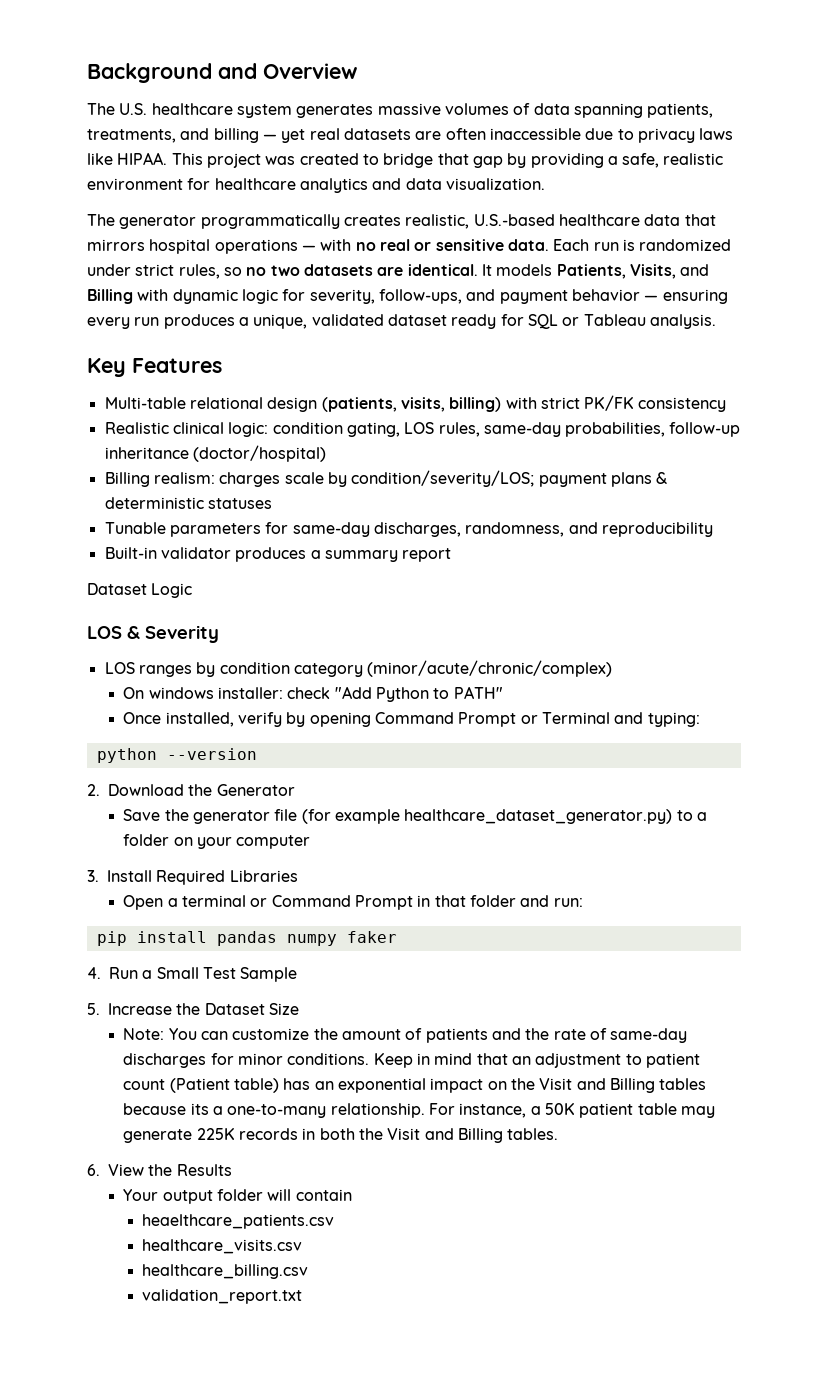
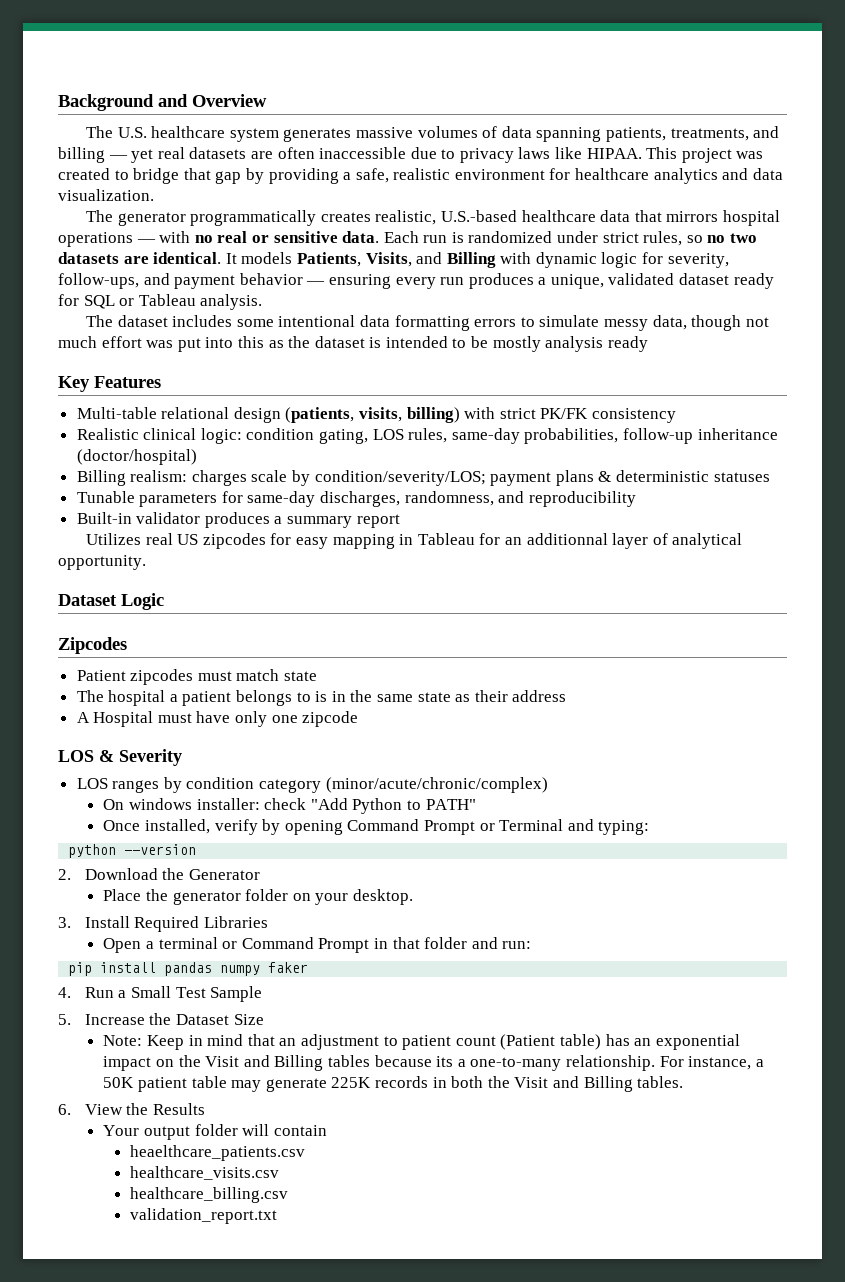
(716, 321) none -> [86,315,769,331] [58,336,648,352] // The dataset includes some intentional data formatting errors to simulate messy data, though not much effort was put into this as the dataset is intended to be mostly analysis ready
[87,583,193,598] Dataset Logic -> [86,533,743,549] [58,555,146,570] [58,593,164,610] [58,637,127,654] [76,669,318,685] [76,690,567,706] [76,711,359,727] Utilizes real US zipcodes for easy mapping in Tableau for an additionnal layer of analytical opportunity. // Dataset Logic // Zipcodes // Patient zipcodes must match state // The hospital a patient belongs to is in the same state as their address // A Hospital must have only one zipcode
[123,809,161,821] Save -> [103,889,142,901] Place
[274,809,707,824] file (for example healthcare_dataset_generator.py) to a -> (241, 898) none
[236,835,311,849] computer -> [352,889,413,905] desktop.
[168,1028,688,1043] [123,1053,370,1068] You can customize the amount of patients and the rate of same-day discharges for minor conditions. -> (143, 1040) none

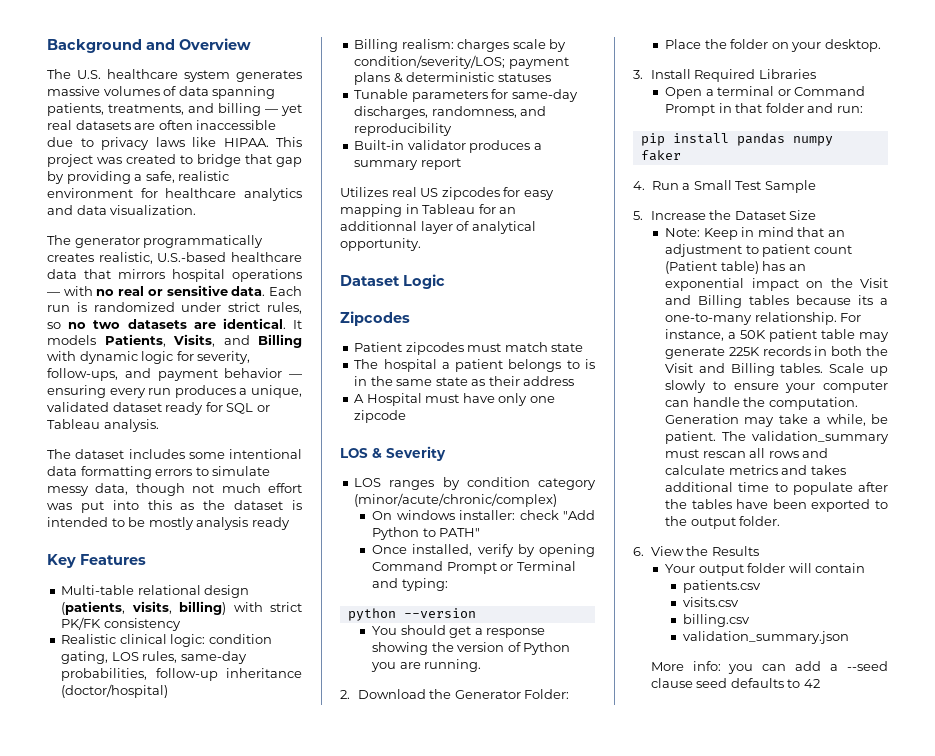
(197, 849) none -> [372,625,546,638] [372,642,571,655] [371,659,482,672] // You should get a response showing the version of Python you are running.
(260, 874) none -> [524,689,570,699] Folder:
[172,891,241,905] generator -> (727, 44) none
(684, 1082) none -> [829,363,888,376] [665,380,888,393] [665,397,858,410] [665,414,888,427] [665,431,889,444] [665,448,829,458] [665,465,846,475] [665,482,888,495] [665,499,888,512] [665,516,781,529] Scale up slowly to ensure your computer can handle the computation. Generation may take a while, be patient. The validation_summary must rescan all rows and calculate metrics and takes additional time to populate after the tables have been exported to the output folder.
[130,1145,306,1161] [130,1166,280,1180] [130,1187,289,1203] [130,1208,278,1224] heaelthcare_patients.csv // healthcare_visits.csv // healthcare_billing.csv // validation_report.txt -> [682,580,761,593] [682,597,739,607] [682,614,750,627] [682,631,849,644] [650,661,888,674] [650,678,820,688] patients.csv // visits.csv // billing.csv // validation_summary.json // More info: you can add a --seed clause seed defaults to 42

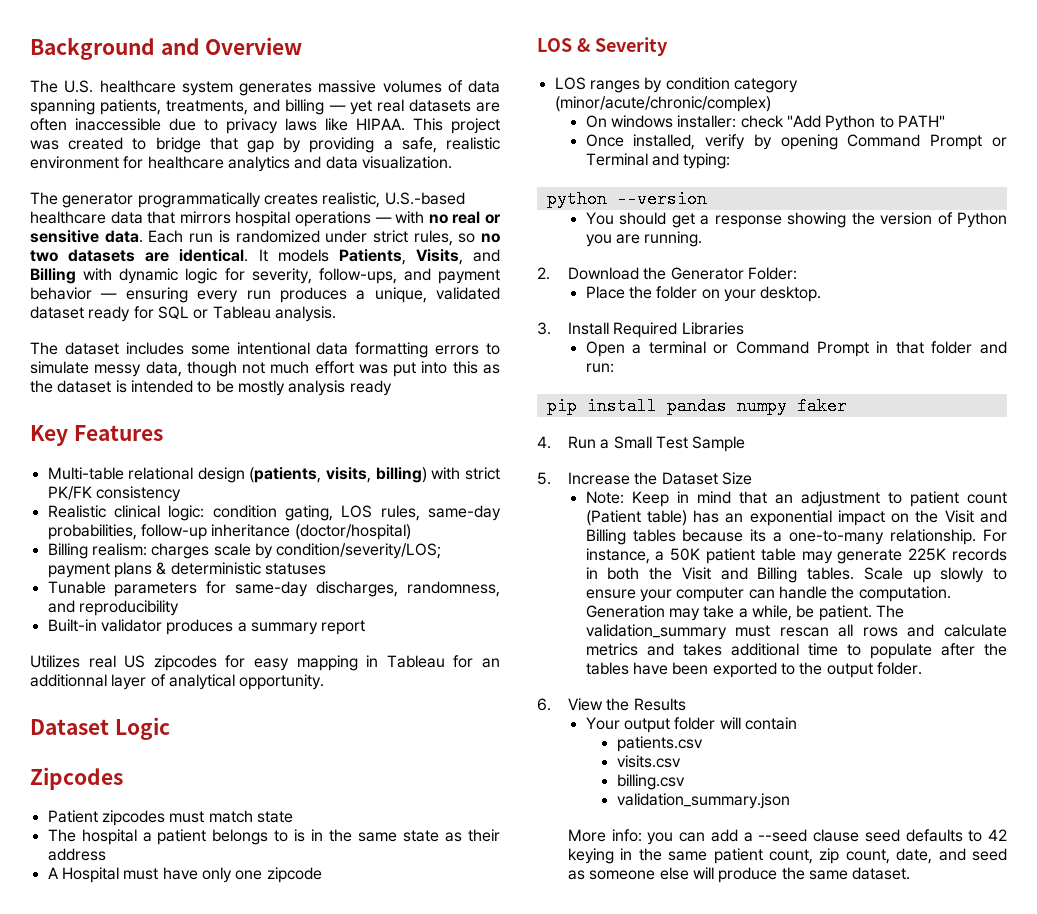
(820, 683) none -> [567,848,1007,864] [567,867,911,883] keying in the same patient count, zip count, date, and seed as someone else will produce the same dataset.

